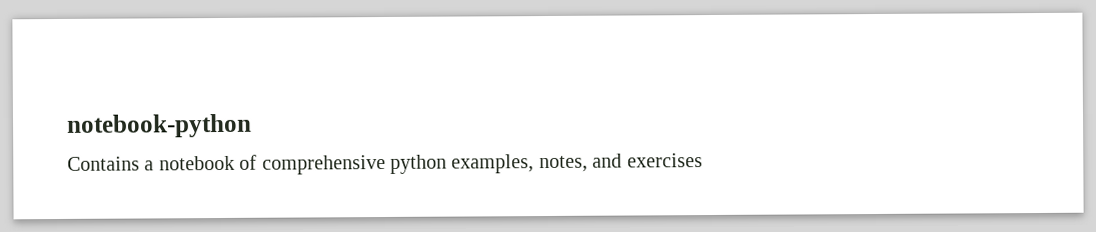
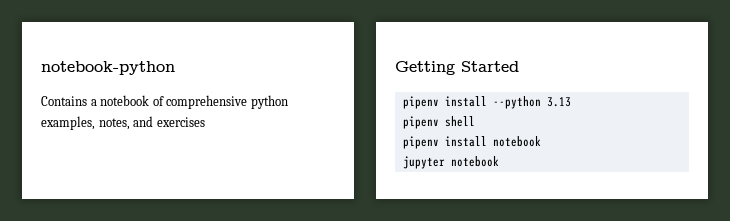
(703, 160) none -> [395,61,519,75] [402,96,571,109] [402,116,475,129] [402,136,541,149] [402,156,499,169] // Getting Started // pipenv install --python 3.13 // pipenv shell // pipenv install notebook // jupyter notebook

